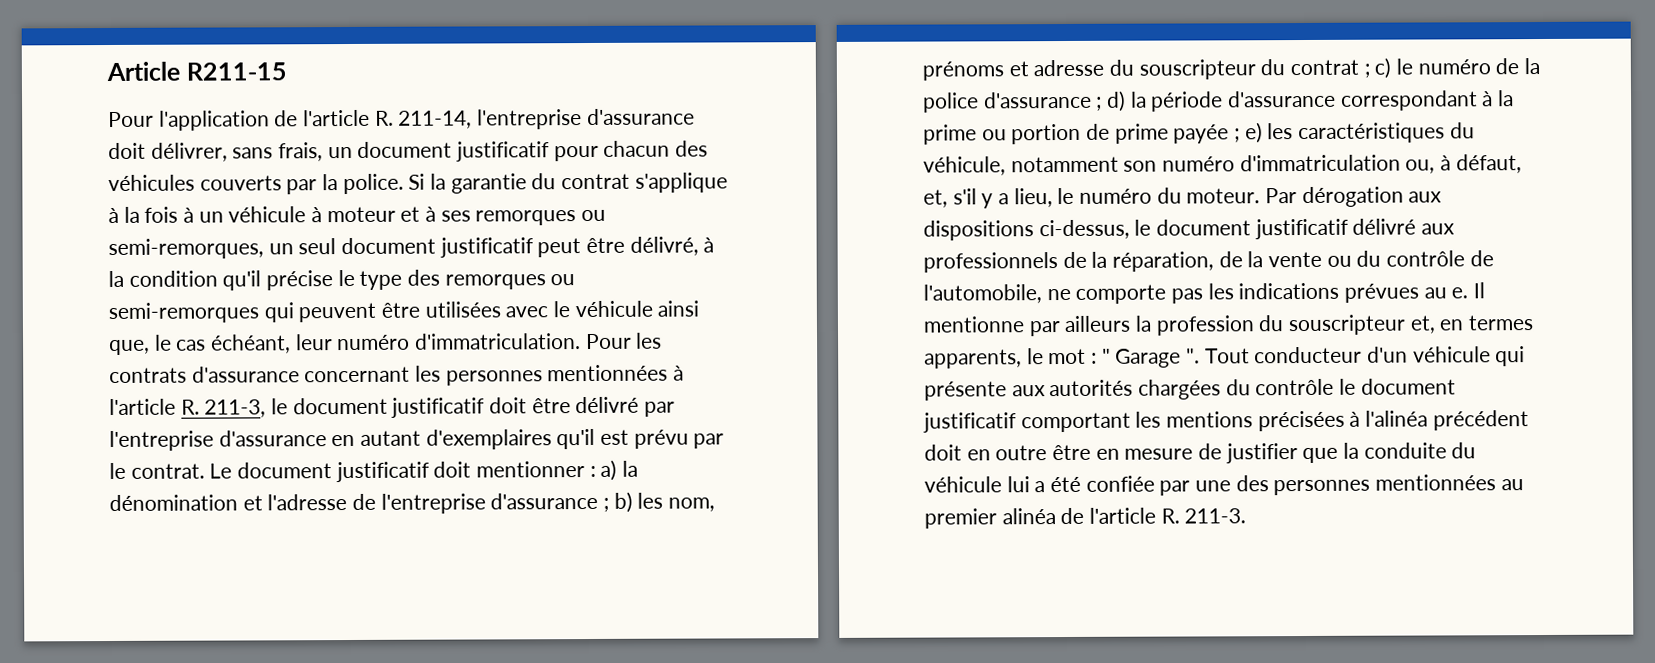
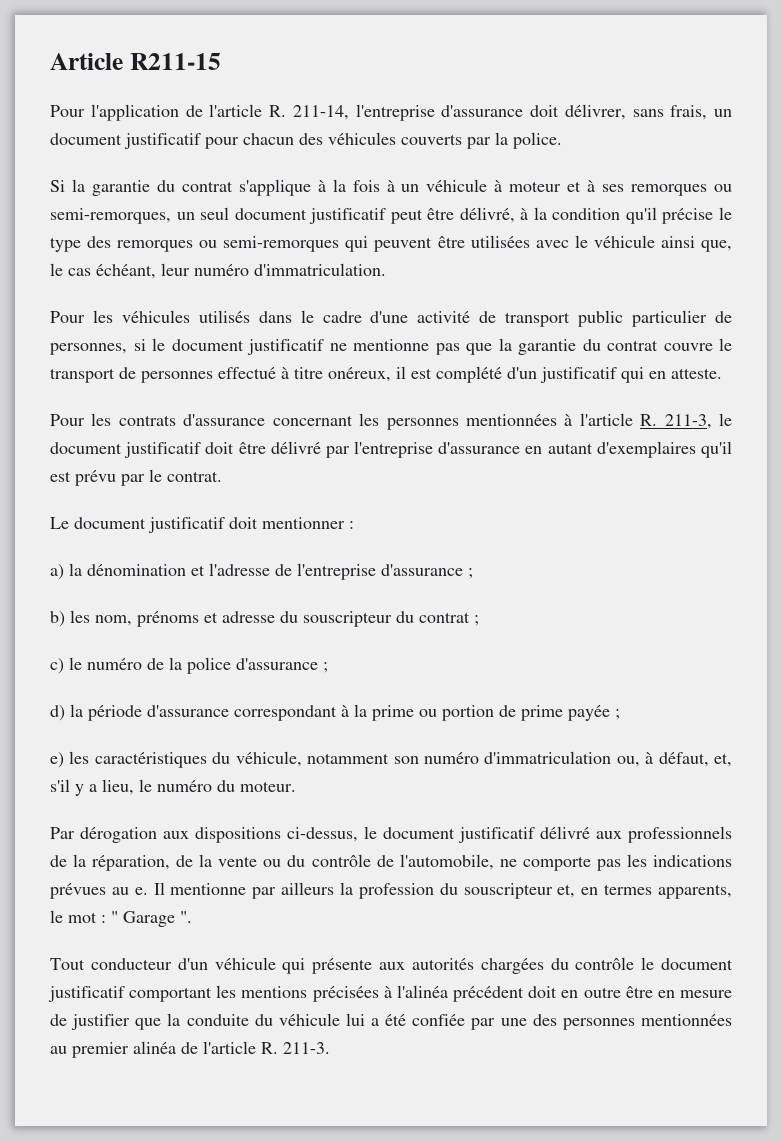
(404, 184) none -> (562, 140) //
(582, 341) none -> [50,310,732,327] [50,338,732,355] [50,366,722,383] // Pour les véhicules utilisés dans le cadre d'une activité de transport public particulier de personnes, si le document justificatif ne mentionne pas que la garantie du contrat couvre le transport de personnes effectué à titre onéreux, il est complété d'un justificatif qui en atteste. //
(205, 471) none -> (222, 476) //
(596, 471) none -> (354, 525) //
(610, 504) none -> (473, 573) //
(1370, 70) none -> (479, 620) //
(1103, 103) none -> (328, 667) //
(1241, 135) none -> (620, 714) //
(1261, 196) none -> (296, 786) //
(1201, 356) none -> (192, 917) //

